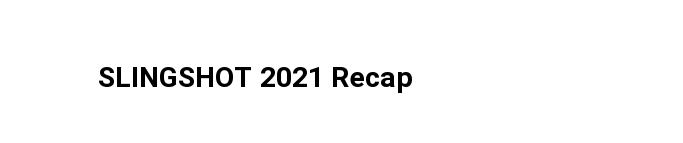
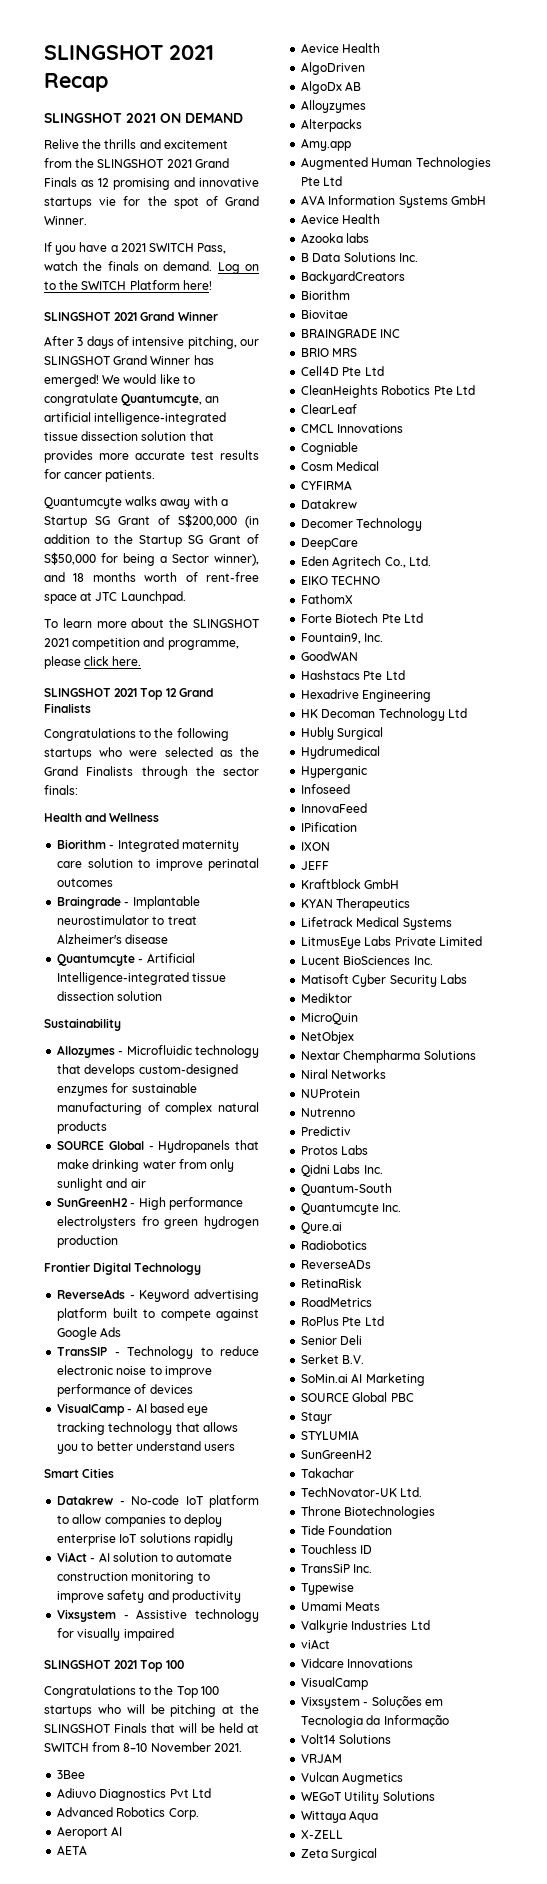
(414, 80) none -> [44,112,243,123] [44,139,228,149] [44,158,229,168] [44,177,259,190] [44,196,259,209] [44,216,87,225] [44,242,227,255] [44,261,259,274] [44,280,212,290] [44,311,218,321] [44,336,259,349] [44,355,214,365] [44,374,195,387] [44,393,220,406] [44,412,227,425] [44,431,214,441] [44,450,259,463] [44,469,156,482] [44,496,228,509] [44,514,259,528] [44,534,259,547] [44,552,259,566] [44,572,259,582] [44,591,186,604] [44,618,260,628] [44,637,239,650] [44,656,142,669] [44,688,213,700] [44,703,91,713] [44,728,229,741] [44,747,259,760] [44,766,259,779] [44,785,78,795] [44,813,160,822] [57,839,239,852] [57,858,259,871] [57,878,114,887] [57,896,200,909] [57,915,197,925] [57,934,169,944] [57,953,195,966] [57,972,227,985] [57,991,163,1001] [44,1018,121,1031] [57,1045,259,1058] [57,1064,238,1077] [57,1083,197,1096] [57,1102,259,1115] [57,1121,108,1134] [57,1140,259,1153] [57,1159,235,1172] [57,1178,146,1191] [57,1197,243,1210] [57,1216,259,1229] [57,1235,119,1248] [44,1262,202,1275] [57,1289,259,1302] [57,1308,259,1321] [57,1327,122,1340] [57,1346,259,1359] [57,1365,212,1378] [57,1384,193,1397] [57,1403,209,1416] [57,1422,238,1435] [57,1441,236,1454] [44,1468,115,1478] [57,1495,259,1508] [57,1514,223,1527] [57,1533,233,1546] [57,1552,233,1562] [57,1572,210,1584] [57,1590,241,1603] [57,1609,259,1622] [57,1628,174,1641] [44,1660,184,1672] [44,1685,219,1698] [44,1704,259,1717] [44,1723,259,1733] [44,1742,242,1752] [57,1770,86,1779] [57,1788,211,1801] [57,1807,199,1820] [57,1826,123,1839] [57,1845,88,1855] [301,43,381,53] [301,62,366,75] [301,81,362,94] [301,100,367,113] [301,119,363,132] [301,138,352,151] [301,157,491,170] [301,176,343,186] [301,195,486,208] [301,214,381,224] [301,233,370,243] [301,252,418,262] [301,271,406,284] [301,290,351,300] [301,310,349,319] [301,328,401,338] [301,348,358,357] [301,366,384,376] [301,385,475,398] [301,404,358,414] [301,424,404,433] [301,442,359,455] [301,461,380,471] [301,480,353,490] [301,499,358,509] [301,518,423,531] [301,538,359,550] [301,556,431,569] [301,576,381,585] [301,594,354,604] [301,613,423,623] [301,633,384,644] [301,651,359,661] [301,670,405,680] [301,689,432,702] [301,708,467,721] [301,727,384,740] [301,746,381,759] [301,766,368,778] [301,784,351,794] [301,803,368,813] [301,822,358,832] [301,842,331,851] [301,861,330,870] [301,879,400,889] [301,898,411,911] [301,917,452,930] [301,936,482,949] [301,956,433,965] [301,974,467,987] [301,993,353,1003] [301,1013,359,1025] [301,1031,355,1044] [301,1050,476,1063] [301,1069,387,1079] [301,1089,361,1098] [301,1108,356,1117] [301,1126,352,1136] [301,1145,369,1155] [301,1164,383,1177] [301,1183,393,1196] [301,1203,402,1215] [301,1222,343,1234] [301,1240,368,1250] [301,1259,372,1269] [301,1278,363,1288] [301,1297,373,1307] [301,1316,384,1326] [301,1335,363,1345] [301,1354,365,1364] [301,1373,425,1386] [301,1392,414,1402] [301,1412,333,1424] [301,1430,360,1440] [301,1450,373,1459] [301,1468,355,1478] [301,1487,423,1497] [301,1506,436,1519] [301,1525,393,1535] [301,1544,373,1554] [301,1564,373,1573] [301,1583,355,1595] [301,1602,381,1611] [301,1620,430,1633] [301,1639,331,1649] [301,1658,414,1668] [301,1677,369,1690] [301,1696,443,1709] [301,1715,449,1728] [301,1734,392,1744] [301,1753,343,1763] [301,1772,404,1785] [301,1791,435,1804] [301,1810,379,1823] [301,1830,344,1839] [301,1848,378,1861] // SLINGSHOT 2021 ON DEMAND // Relive the thrills and excitement from the SLINGSHOT 2021 Grand Finals as 12 promising and innovative startups vie for the spot of Grand Winner. // If you have a 2021 SWITCH Pass, watch the finals on demand. Log on to the SWITCH Platform here! // SLINGSHOT 2021 Grand Winner // After 3 days of intensive pitching, our SLINGSHOT Grand Winner has emerged! We would like to congratulate Quantumcyte, an artificial intelligence-integrated tissue dissection solution that provides more accurate test results for cancer patients. // Quantumcyte walks away with a Startup SG Grant of S$200,000 (in addition to the Startup SG Grant of S$50,000 for being a Sector winner), and 18 months worth of rent-free space at JTC Launchpad. // To learn more about the SLINGSHOT 2021 competition and programme, please click here. // SLINGSHOT 2021 Top 12 Grand Finalists // Congratulations to the following startups who were selected as the Grand Finalists through the sector finals: // Health and Wellness // Biorithm - Integrated maternity care solution to improve perinatal outcomes // Braingrade - Implantable neurostimulator to treat Alzheimer's disease // Quantumcyte - Artificial Intelligence-integrated tissue dissection solution // Sustainability // Allozymes - Microfluidic technology that develops custom-designed enzymes for sustainable manufacturing of complex natural products // SOURCE Global - Hydropanels that make drinking water from only sunlight and air // SunGreenH2 - High performance electrolysters fro green hydrogen production // Frontier Digital Technology // ReverseAds - Keyword advertising platform built to compete against Google Ads // TransSIP - Technology to reduce electronic noise to improve performance of devices // VisualCamp - AI based eye tracking technology that allows you to better understand users // Smart Cities // Datakrew - No-code IoT platform to allow companies to deploy enterprise IoT solutions rapidly // ViAct - AI solution to automate construction monitoring to improve safety and productivity // Vixsystem - Assistive technology for visually impaired // SLINGSHOT 2021 Top 100 // Congratulations to the Top 100 startups who will be pitching at the SLINGSHOT Finals that will be held at SWITCH from 8–10 November 2021. // 3Bee // Adiuvo Diagnostics Pvt Ltd // Advanced Robotics Corp. // Aeroport AI // AETA // Aevice Health // AlgoDriven // AlgoDx AB // Alloyzymes // Alterpacks // Amy.app // Augmented Human Technologies Pte Ltd // AVA Information Systems GmbH // Aevice Health // Azooka labs // B Data Solutions Inc. // BackyardCreators // Biorithm // Biovitae // BRAINGRADE INC // BRIO MRS // Cell4D Pte Ltd // CleanHeights Robotics Pte Ltd // ClearLeaf // CMCL Innovations // Cogniable // Cosm Medical // CYFIRMA // Datakrew // Decomer Technology // DeepCare // Eden Agritech Co., Ltd. // EIKO TECHNO // FathomX // Forte Biotech Pte Ltd // Fountain9, Inc. // GoodWAN // Hashstacs Pte Ltd // Hexadrive Engineering // HK Decoman Technology Ltd // Hubly Surgical // Hydrumedical // Hyperganic // Infoseed // InnovaFeed // IPification // IXON // JEFF // Kraftblock GmbH // KYAN Therapeutics // Lifetrack Medical Systems // LitmusEye Labs Private Limited // Lucent BioSciences Inc. // Matisoft Cyber Security Labs // Mediktor // MicroQuin // NetObjex // Nextar Chempharma Solutions // Niral Networks // NUProtein // Nutrenno // Predictiv // Protos Labs // Qidni Labs Inc. // Quantum-South // Quantumcyte Inc. // Qure.ai // Radiobotics // ReverseADs // RetinaRisk // RoadMetrics // RoPlus Pte Ltd // Senior Deli // Serket B.V. // SoMin.ai AI Marketing // SOURCE Global PBC // Stayr // STYLUMIA // SunGreenH2 // Takachar // TechNovator-UK Ltd. // Throne Biotechnologies // Tide Foundation // Touchless ID // TransSiP Inc. // Typewise // Umami Meats // Valkyrie Industries Ltd // viAct // Vidcare Innovations // VisualCamp // Vixsystem - Soluções em Tecnologia da Informação // Volt14 Solutions // VRJAM // Vulcan Augmetics // WEGoT Utility Solutions // Wittaya Aqua // X-ZELL // Zeta Surgical

